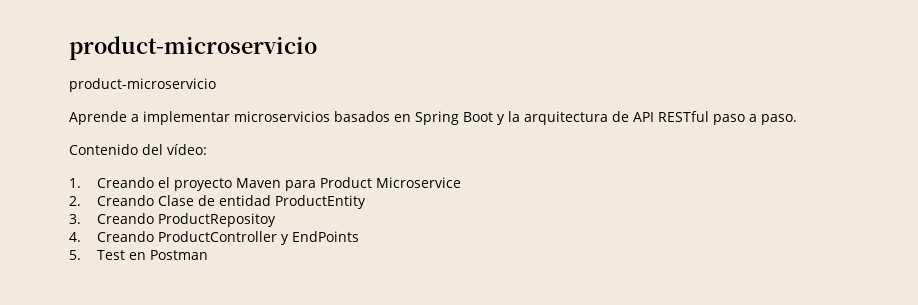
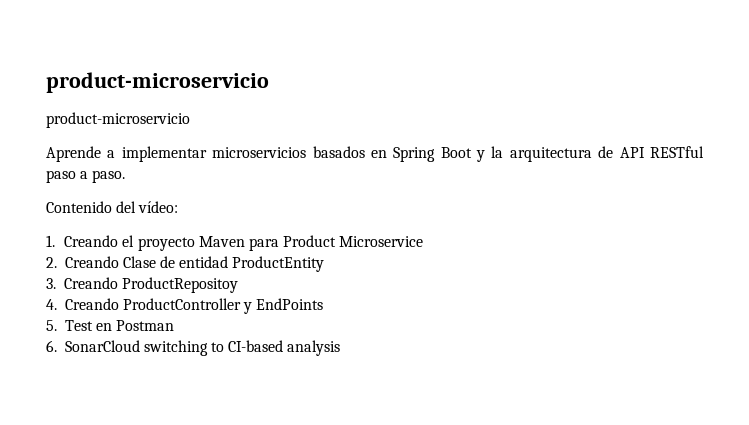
(208, 255) none -> [46,340,341,356] // 6. SonarCloud switching to CI-based analysis

